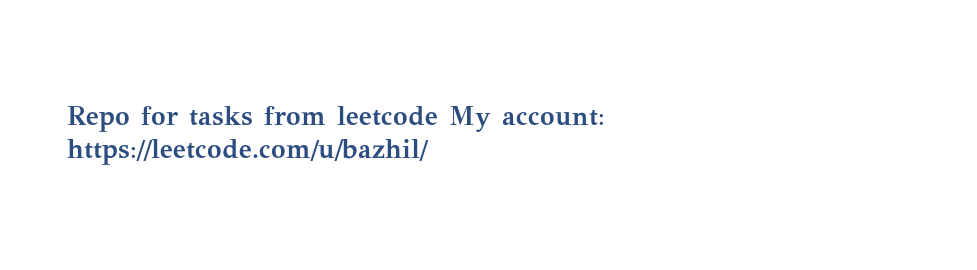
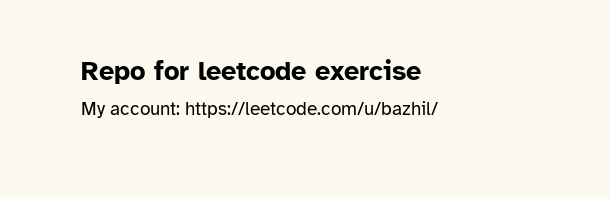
[189,106,438,126] tasks from leetcode -> [198,59,421,80] leetcode exercise //

